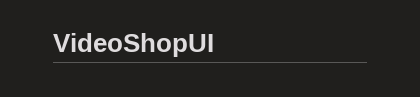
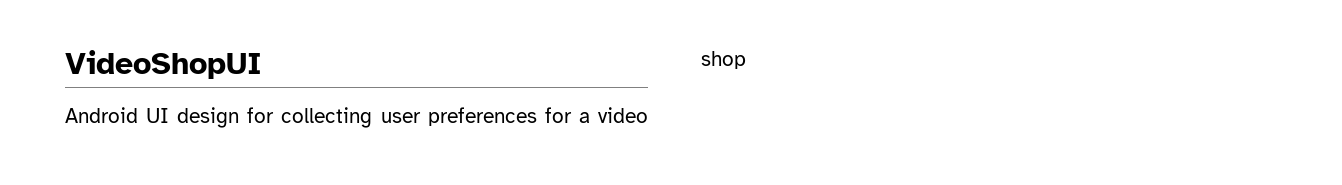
(214, 45) none -> [65,107,648,128] [701,51,746,69] // Android UI design for collecting user preferences for a video shop

